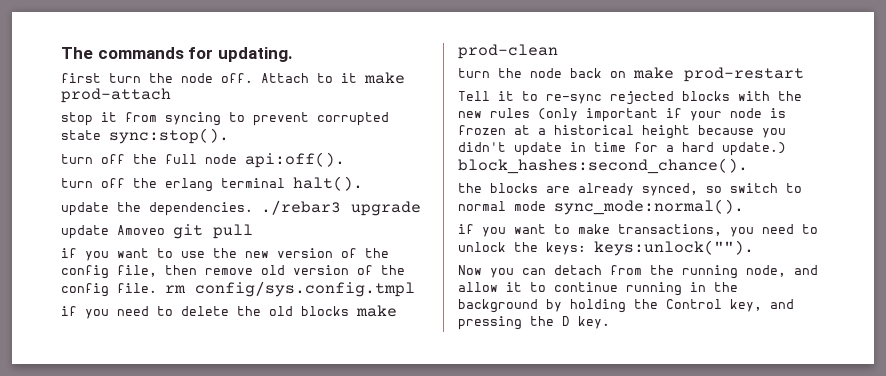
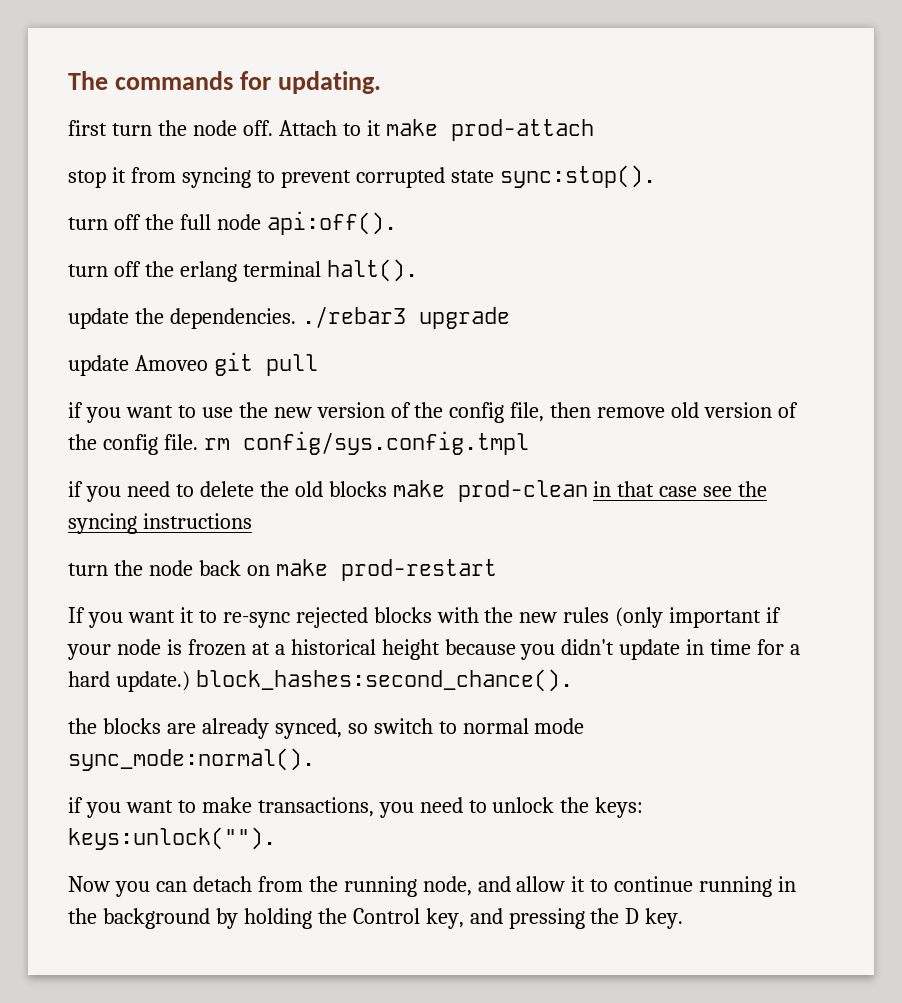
(558, 51) none -> [593,481,768,497] [68,513,252,534] in that case see the syncing instructions
[458,91,490,101] Tell -> [68,607,175,628] If you want

